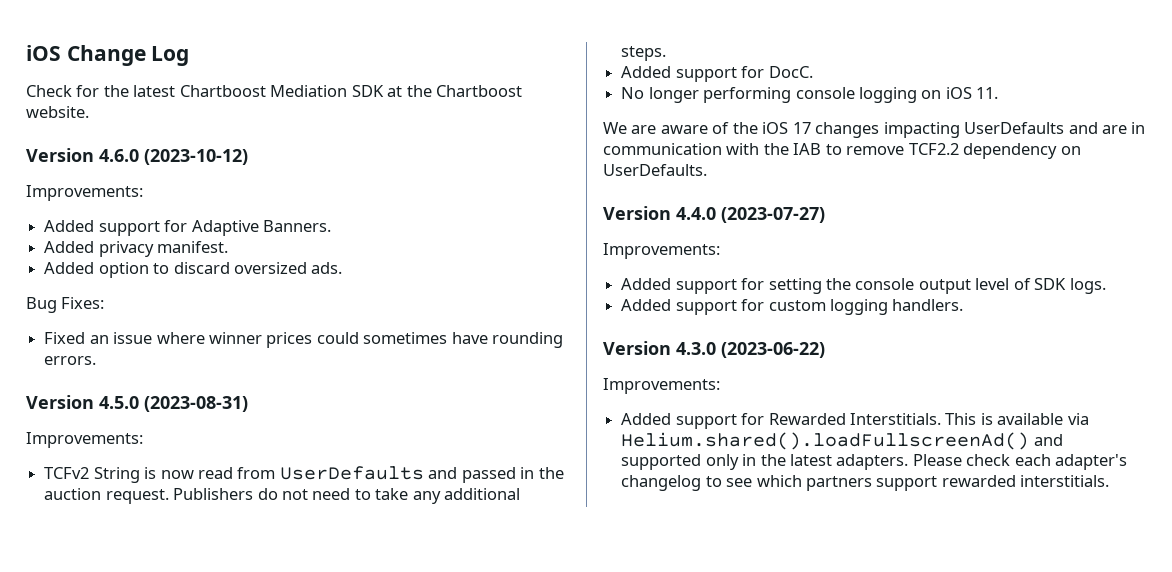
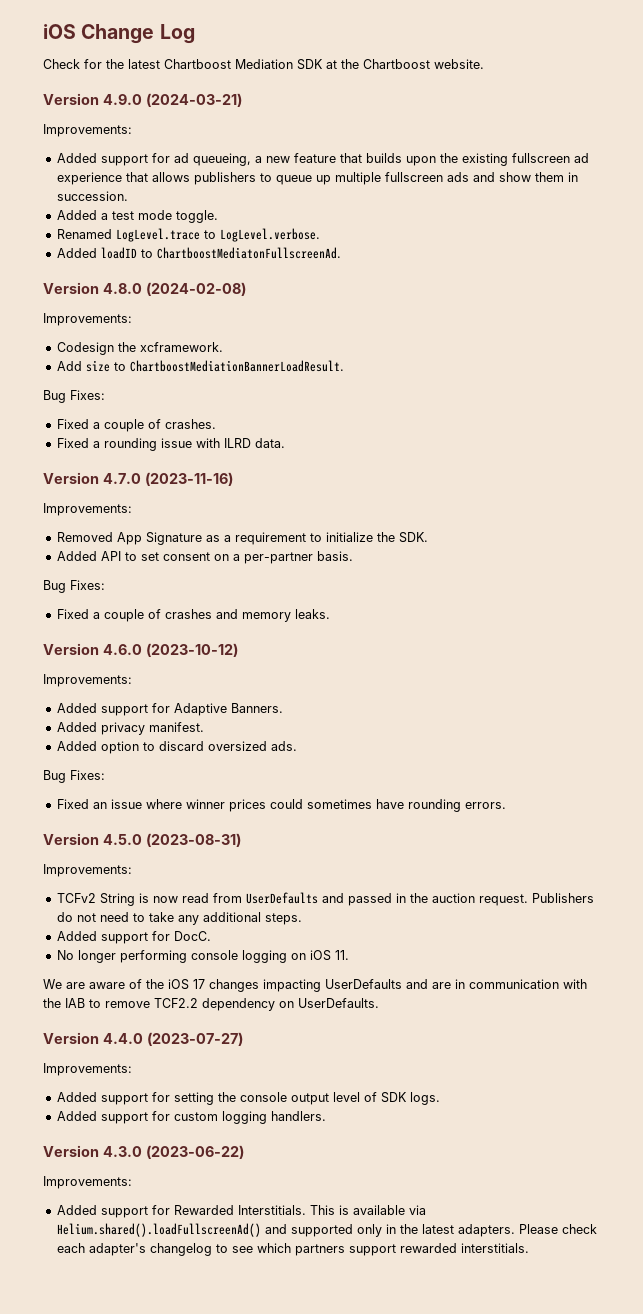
(89, 112) none -> [43,93,242,107] [43,124,132,137] [56,153,589,166] [56,172,578,185] [56,191,128,201] [56,210,218,223] [56,228,320,242] [56,247,341,259] [43,282,246,296] [43,313,132,326] [56,342,223,355] [56,360,344,372] [43,390,105,403] [56,419,216,432] [56,438,285,451] [43,472,233,486] [43,503,132,516] [56,532,428,545] [56,551,353,564] [43,580,105,593] [56,609,330,622] // Version 4.9.0 (2024-03-21) // Improvements: // Added support for ad queueing, a new feature that builds upon the existing fullscreen ad experience that allows publishers to queue up multiple fullscreen ads and show them in succession. // Added a test mode toggle. // Renamed LogLevel.trace to LogLevel.verbose. // Added loadID to ChartboostMediatonFullscreenAd. // Version 4.8.0 (2024-02-08) // Improvements: // Codesign the xcframework. // Add size to ChartboostMediationBannerLoadResult. // Bug Fixes: // Fixed a couple of crashes. // Fixed a rounding issue with ILRD data. // Version 4.7.0 (2023-11-16) // Improvements: // Removed App Signature as a requirement to initialize the SDK. // Added API to set consent on a per-partner basis. // Bug Fixes: // Fixed a couple of crashes and memory leaks.

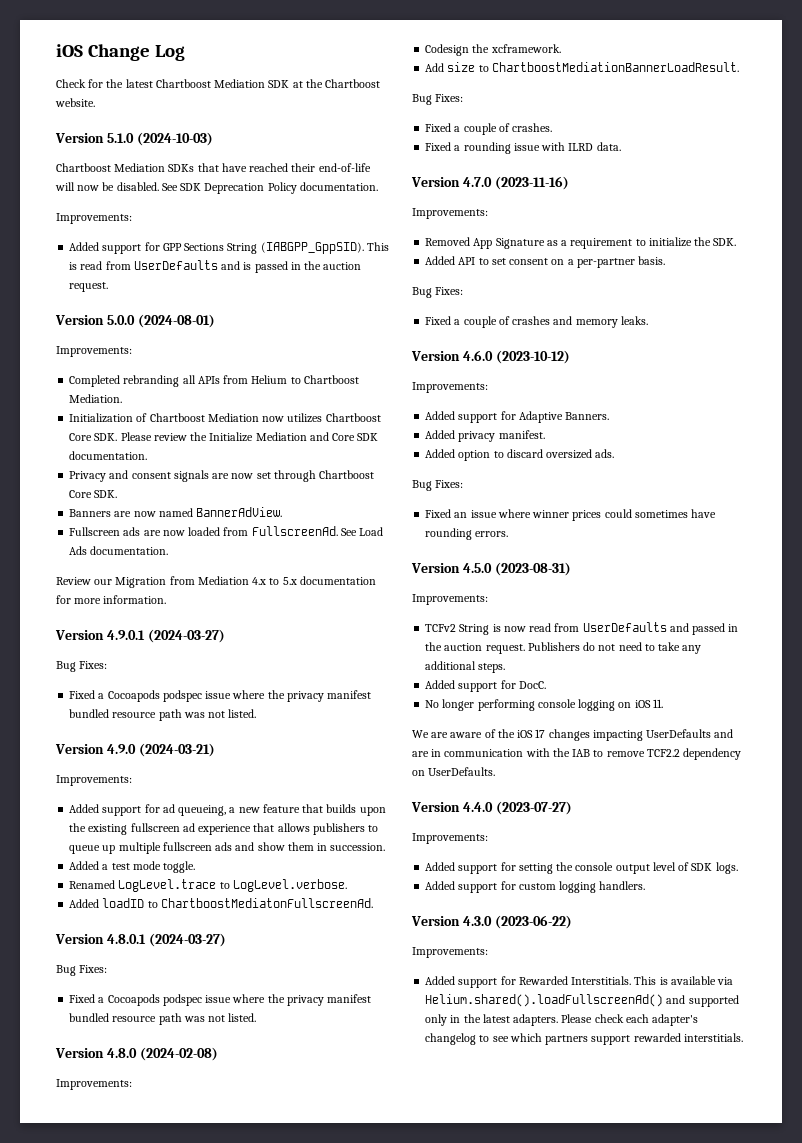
(484, 64) none -> [55,132,213,146] [56,163,371,172] [55,182,378,194] [56,213,132,224] [69,242,389,254] [69,260,362,273] [69,282,109,292] [55,314,215,328] [56,346,132,357] [69,375,359,387] [69,394,123,403] [69,413,381,423] [69,432,379,442] [69,451,148,460] [69,470,375,482] [69,490,118,498] [69,507,283,517] [69,526,384,536] [69,546,169,555] [56,576,376,588] [56,595,167,604] [55,629,225,643] [56,661,108,672] [69,690,372,702] [69,709,257,721] // Version 5.1.0 (2024-10-03) // Chartboost Mediation SDKs that have reached their end-of-life will now be disabled. See SDK Deprecation Policy documentation. // Improvements: // Added support for GPP Sections String (IABGPP_GppSID). This is read from UserDefaults and is passed in the auction request. // Version 5.0.0 (2024-08-01) // Improvements: // Completed rebranding all APIs from Helium to Chartboost Mediation. // Initialization of Chartboost Mediation now utilizes Chartboost Core SDK. Please review the Initialize Mediation and Core SDK documentation. // Privacy and consent signals are now set through Chartboost Core SDK. // Banners are now named BannerAdView. // Fullscreen ads are now loaded from FullscreenAd. See Load Ads documentation. // Review our Migration from Mediation 4.x to 5.x documentation for more information. // Version 4.9.0.1 (2024-03-27) // Bug Fixes: // Fixed a Cocoapods podspec issue where the privacy manifest bundled resource path was not listed.
(341, 253) none -> [55,933,226,947] [56,965,108,976] [69,994,372,1006] [69,1013,257,1025] // Version 4.8.0.1 (2024-03-27) // Bug Fixes: // Fixed a Cocoapods podspec issue where the privacy manifest bundled resource path was not listed.

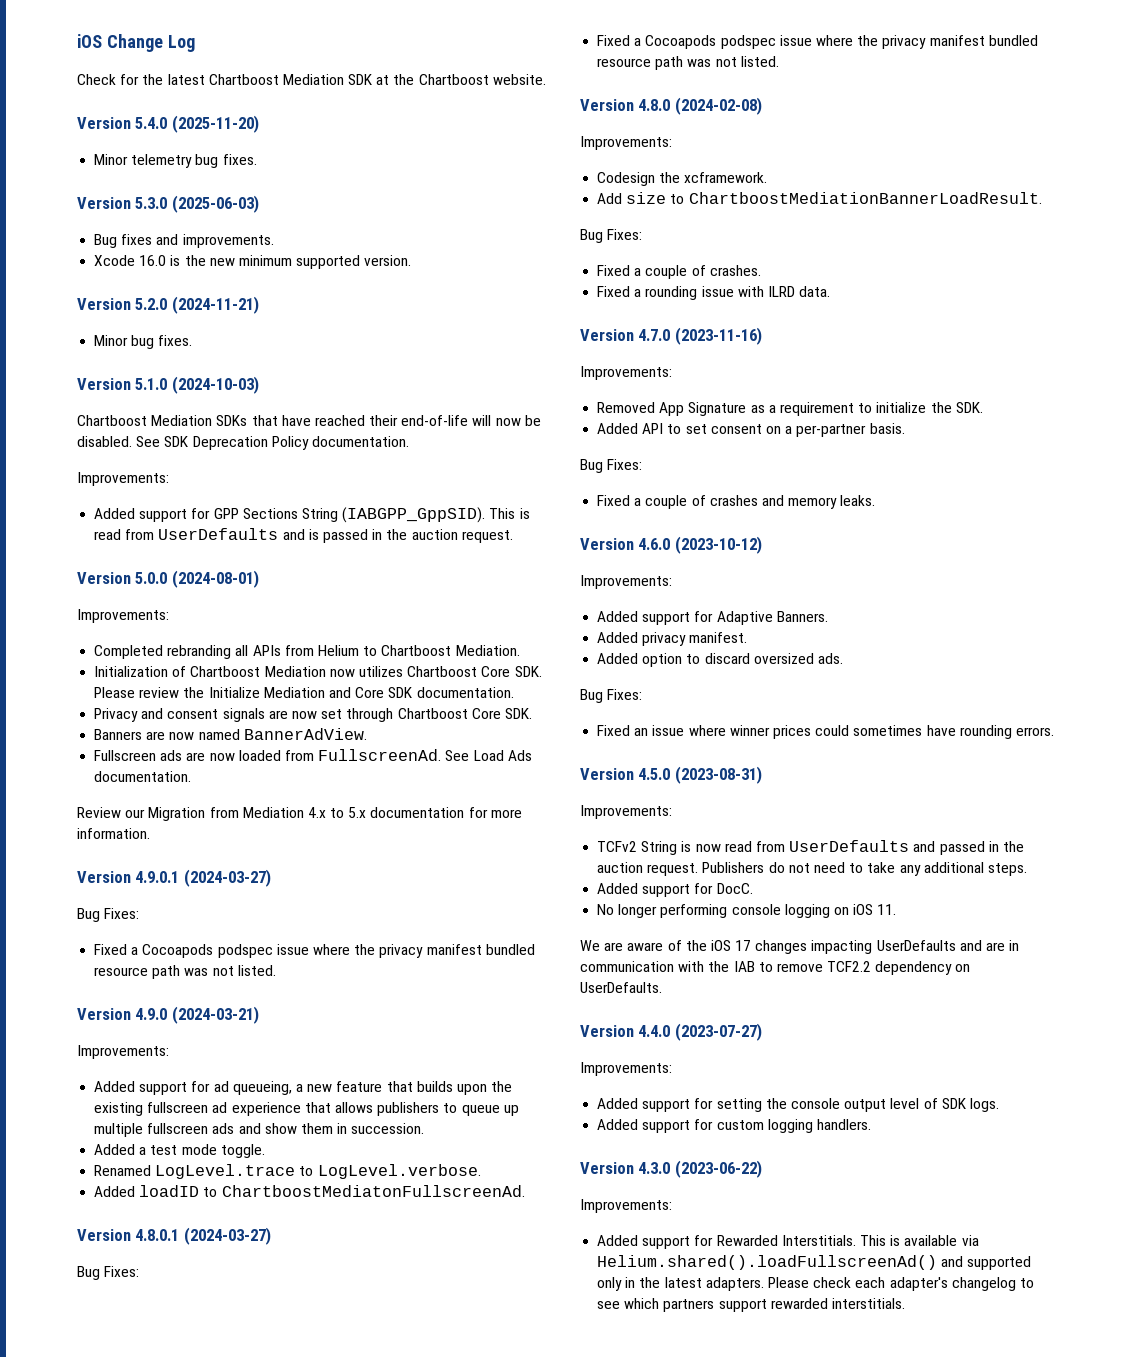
(95, 102) none -> [77,115,259,133] [94,154,257,168] [77,195,259,213] [94,234,274,248] [94,255,412,269] [77,296,259,314] [94,335,193,349] // Version 5.4.0 (2025-11-20) // Minor telemetry bug fixes. // Version 5.3.0 (2025-06-03) // Bug fixes and improvements. // Xcode 16.0 is the new minimum supported version. // Version 5.2.0 (2024-11-21) // Minor bug fixes.

